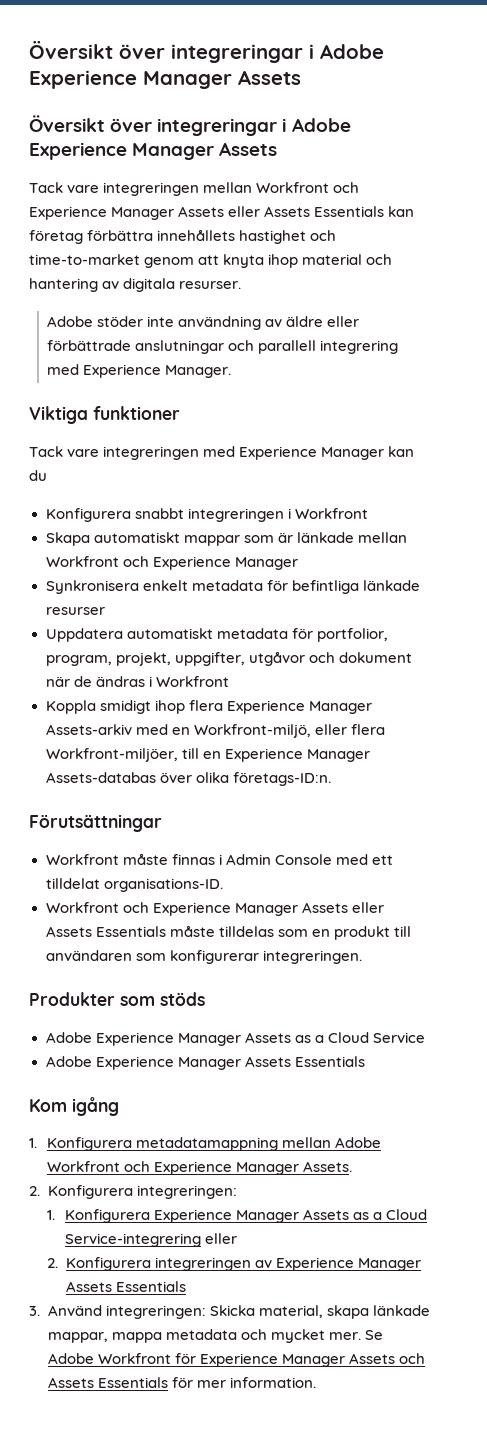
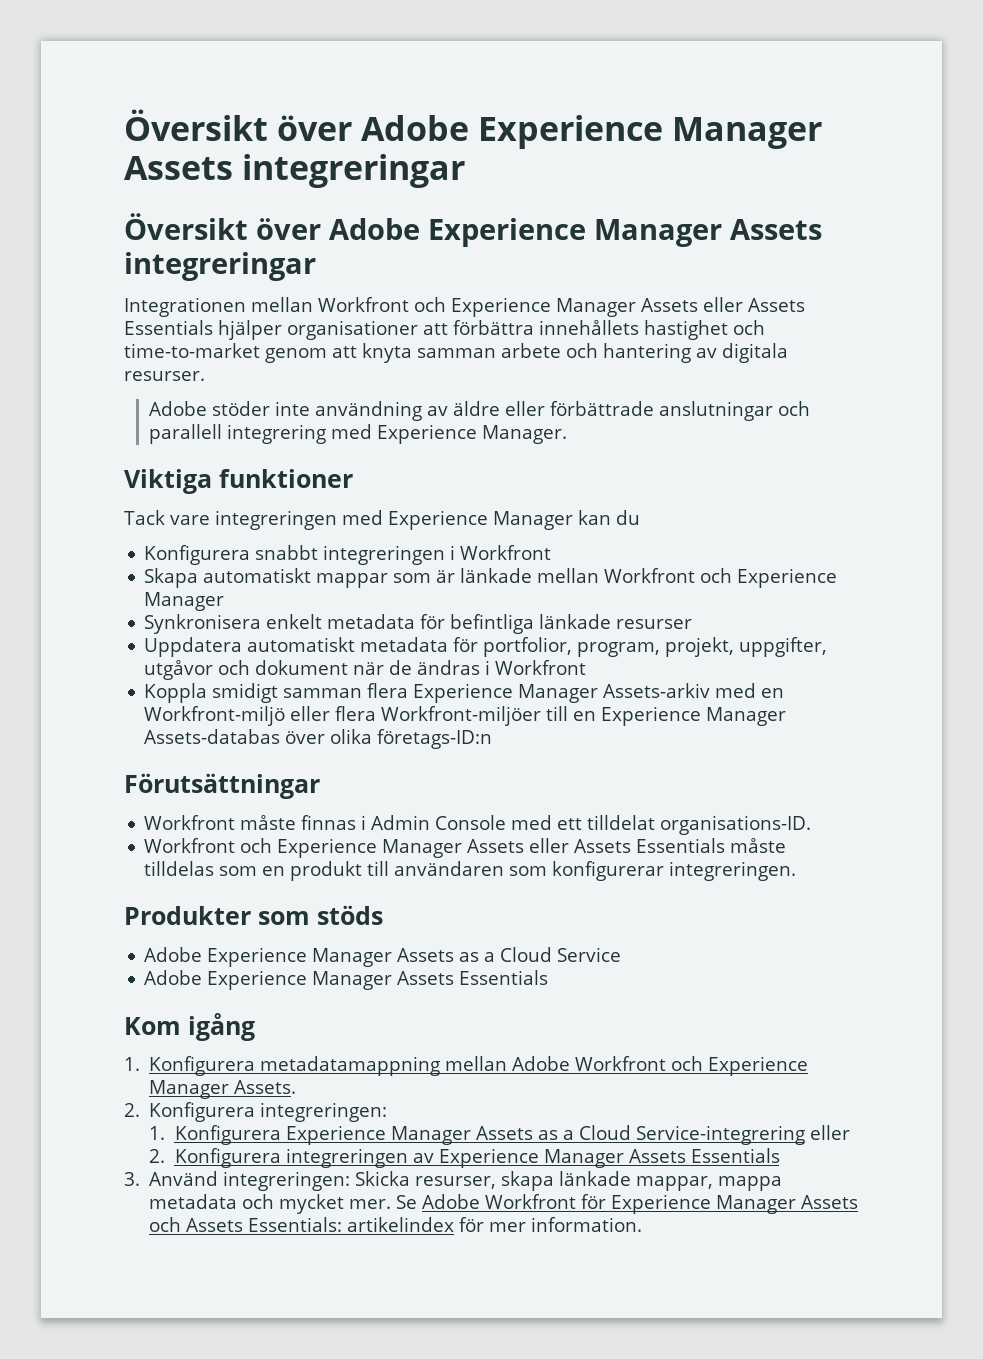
[29,41,384,63] [29,70,301,89] [29,115,351,136] [29,142,278,160] [29,182,200,196] Översikt över integreringar i Adobe Experience Manager Assets // Översikt över integreringar i Adobe Experience Manager Assets // Tack vare integreringen -> [124,109,823,149] [124,154,466,188] [124,213,822,247] [124,252,316,281] [124,297,246,317] Översikt över Adobe Experience Manager Assets integreringar // Översikt över Adobe Experience Manager Assets integreringar // Integrationen
[388,206,415,217] [29,230,83,244] kan företag -> [218,320,448,340] hjälper organisationer att
[268,254,363,268] ihop material -> [417,343,561,358] samman arbete
[154,700,185,714] ihop -> [283,688,363,698] samman
[193,724,311,738] Workfront-miljö, -> [144,706,286,726] Workfront-miljö
[45,748,178,762] Workfront-miljöer, -> [381,706,542,726] Workfront-miljöer
[232,772,331,786] företags-ID:n. -> [377,729,493,749] företags-ID:n
[258,1305,323,1318] material, -> [415,1176,497,1189] resurser,
[97,1377,168,1388] Essentials -> [248,1217,455,1232] Essentials: artikelindex

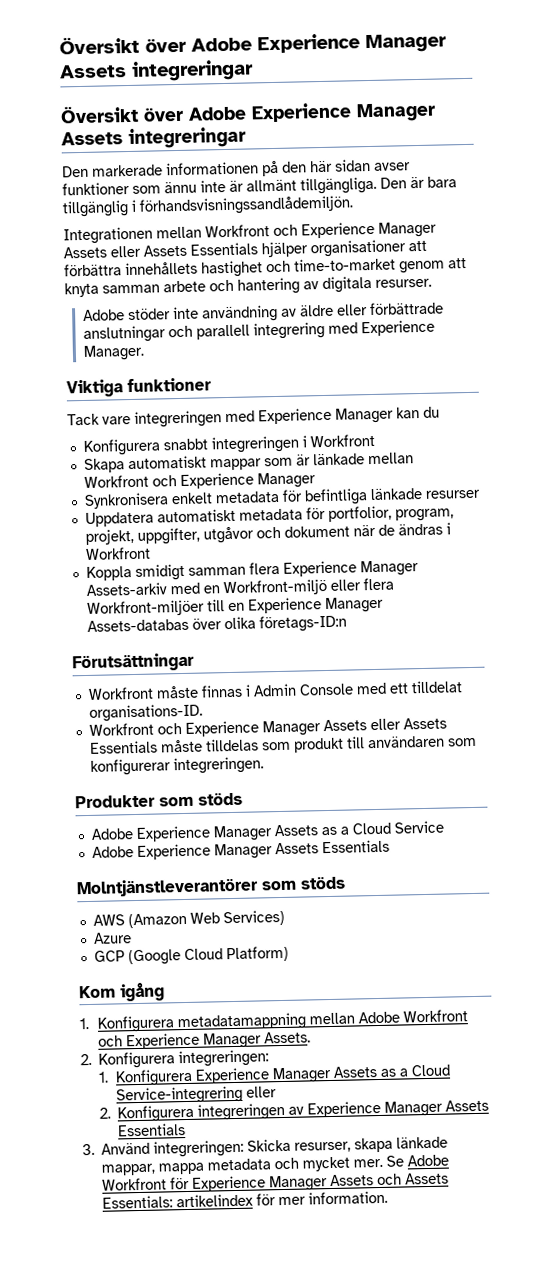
(316, 266) none -> [62,158,411,178] [62,176,457,196] [62,195,354,218] // Den markerade informationen på den här sidan avser funktioner som ännu inte är allmänt tillgängliga. Den är bara tillgänglig i förhandsvisningssandlådemiljön.
[262,866,286,876] en -> (291, 746) none
(549, 977) none -> [76,875,346,898] [92,909,285,929] [92,932,132,944] [93,945,289,966] // Molntjänstleverantörer som stöds // AWS (Amazon Web Services) // Azure // GCP (Google Cloud Platform)

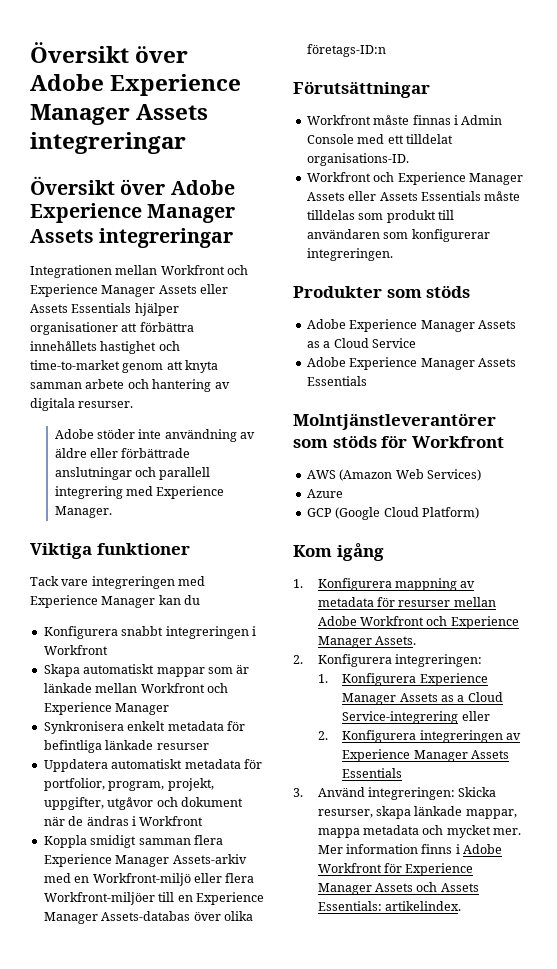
[62,158,411,178] [62,176,457,196] [62,195,354,218] // Den markerade informationen på den här sidan avser funktioner som ännu inte är allmänt tillgängliga. Den är bara tillgänglig i förhandsvisningssandlådemiljön. -> (234, 238) none
(346, 882) none -> [381,435,504,448] för Workfront
[176,1012,307,1032] metadatamappning -> [394,578,476,591] [317,597,451,607] mappning av metadata för resurser
[386,1155,405,1167] Se -> [317,844,460,854] Mer information finns i
[176,1190,389,1208] artikelindex för mer information. -> [384,901,461,911] artikelindex.

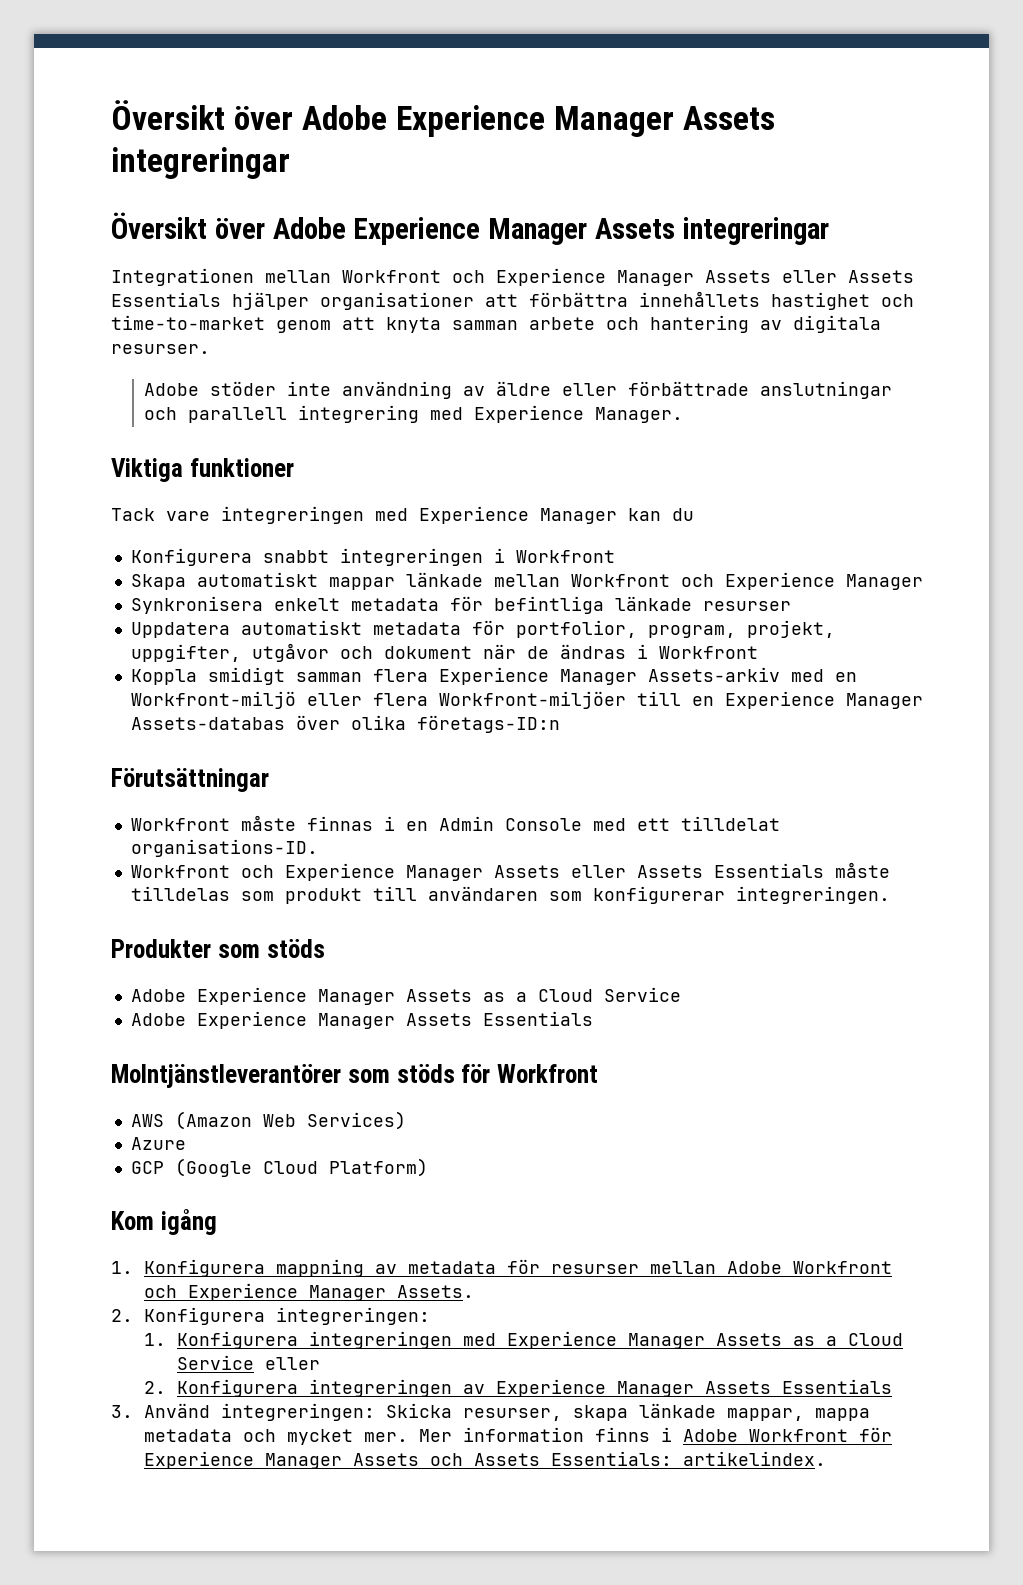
[207,665,250,674] som är -> (395, 583) none
(458, 120) none -> [405,821,428,831] en
[419,673,488,686] [342,692,503,705] [342,711,459,724] Experience Manager Assets as a Cloud Service-integrering -> [309,1331,904,1349] [177,1355,255,1370] integreringen med Experience Manager Assets as a Cloud Service

